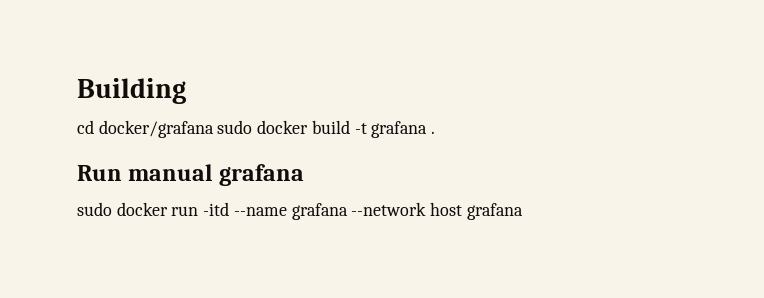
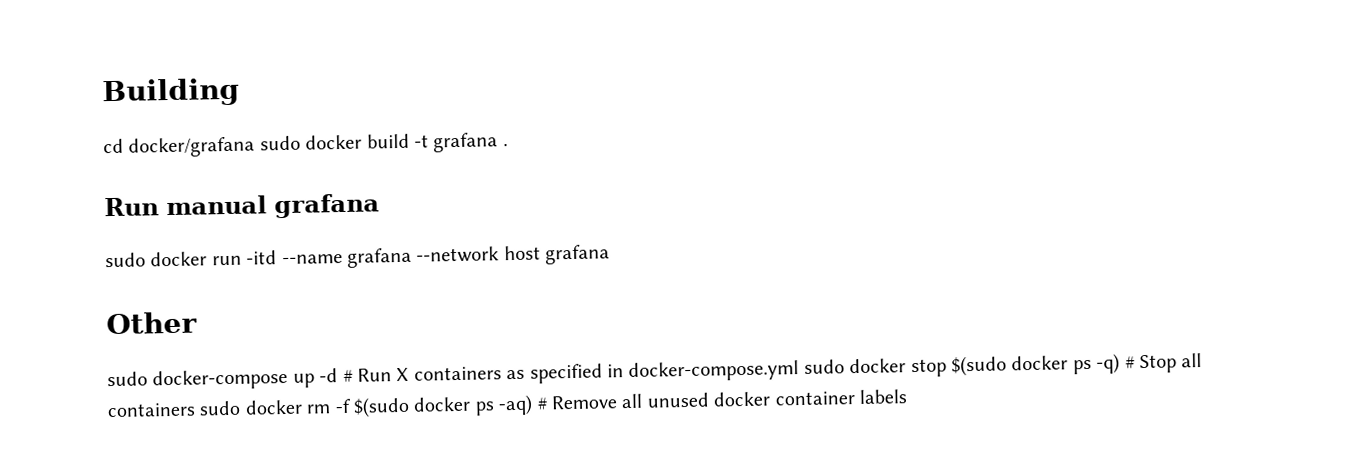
(523, 211) none -> [106,311,198,335] [107,352,1203,391] [107,389,907,418] // Other // sudo docker-compose up -d # Run X containers as specified in docker-compose.yml sudo docker stop $(sudo docker ps -q) # Stop all containers sudo docker rm -f $(sudo docker ps -aq) # Remove all unused docker container labels

